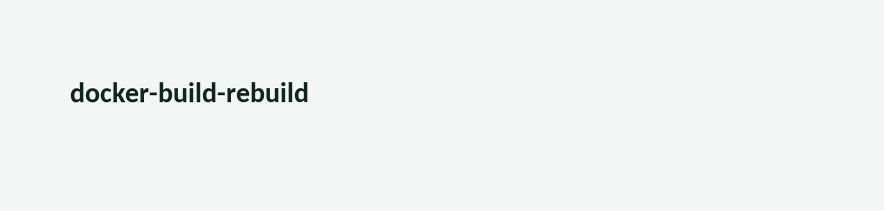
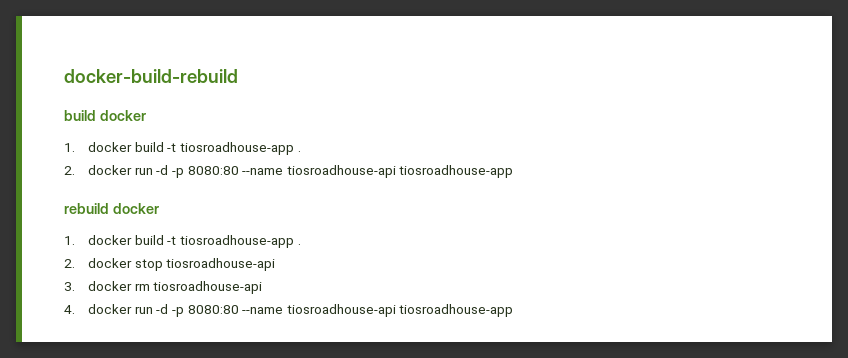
(309, 92) none -> [64,110,146,121] [64,142,301,155] [64,165,514,178] [64,203,159,214] [64,235,301,248] [64,258,276,271] [64,281,263,294] [64,304,514,317] // build docker // 1. docker build -t tiosroadhouse-app . // 2. docker run -d -p 8080:80 --name tiosroadhouse-api tiosroadhouse-app // rebuild docker // 1. docker build -t tiosroadhouse-app . // 2. docker stop tiosroadhouse-api // 3. docker rm tiosroadhouse-api // 4. docker run -d -p 8080:80 --name tiosroadhouse-api tiosroadhouse-app

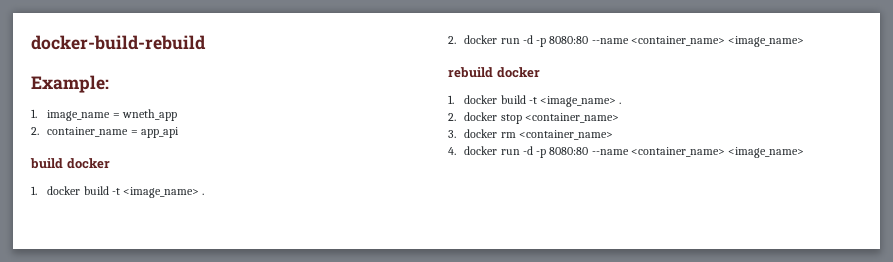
(238, 76) none -> [31,75,109,93] [31,109,177,121] [31,127,179,138] // Example: // 1. image_name = wneth_app // 2. container_name = app_api
[179,142,294,155] tiosroadhouse-app -> [123,187,200,198] <image_name>
[286,165,514,178] tiosroadhouse-api tiosroadhouse-app -> [630,36,805,47] <container_name> <image_name>
[179,235,294,248] tiosroadhouse-app -> [540,96,617,107] <image_name>
[166,258,276,271] tiosroadhouse-api -> [524,113,619,123] <container_name>
[153,281,263,294] tiosroadhouse-api -> [518,130,613,140] <container_name>
[286,304,514,317] tiosroadhouse-api tiosroadhouse-app -> [630,147,805,158] <container_name> <image_name>

